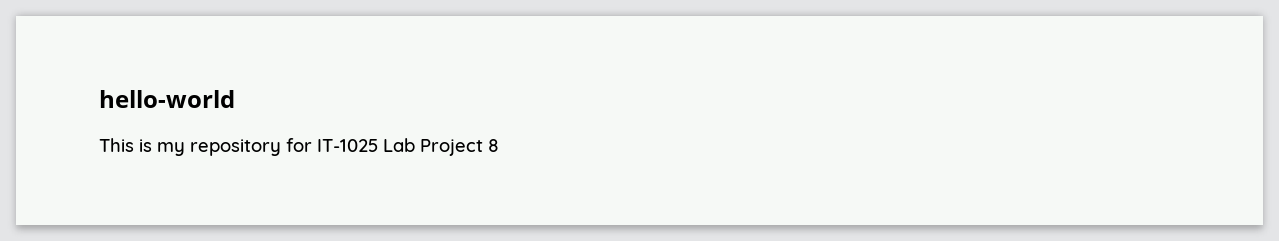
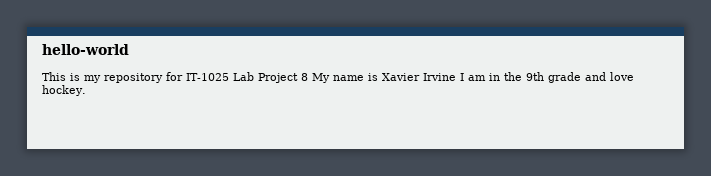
(499, 145) none -> [311,72,634,83] [42,85,86,96] My name is Xavier Irvine I am in the 9th grade and love hockey.

